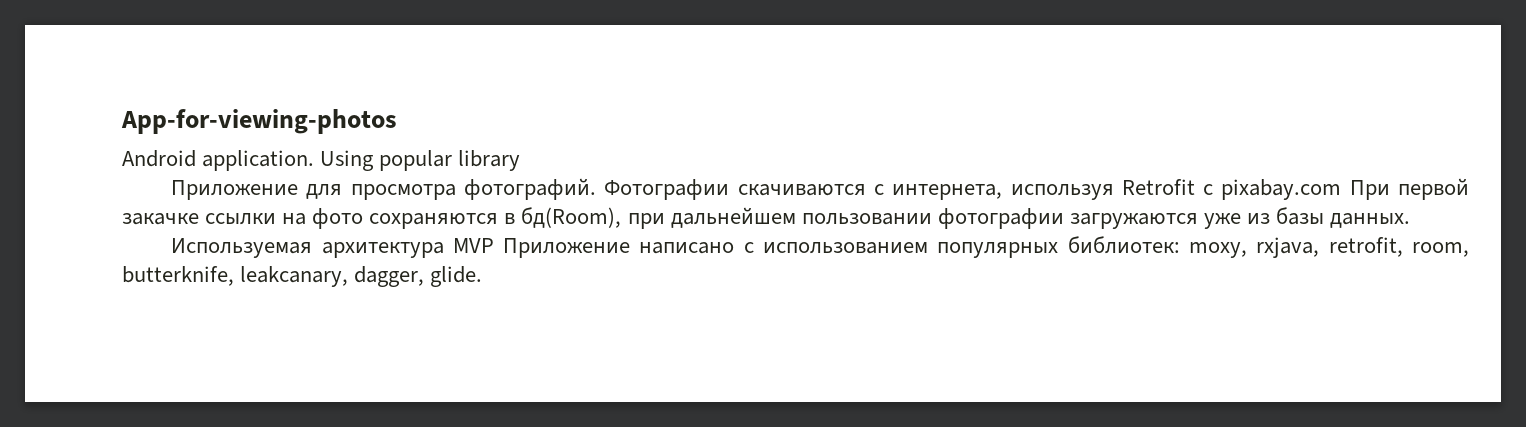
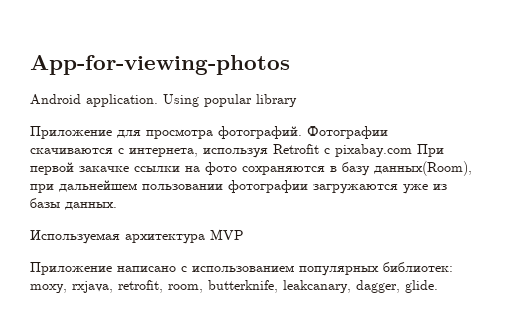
[521,207,622,228] бд(Room), -> [342,161,472,176] базу данных(Room),
(494, 245) none -> (244, 234) //

